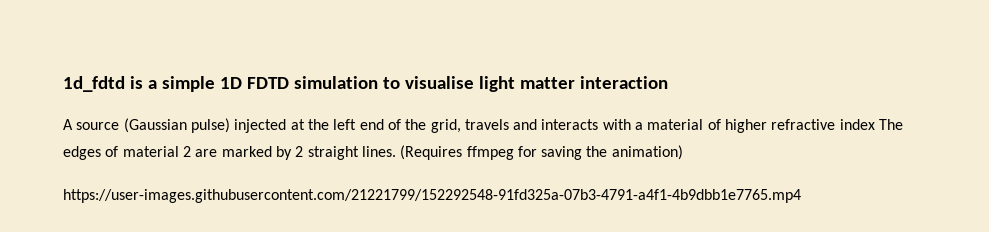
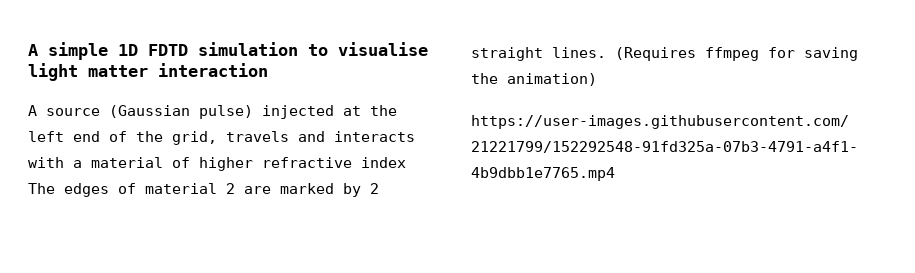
[63,76,157,92] 1d_fdtd is a -> [28,44,38,56] A

